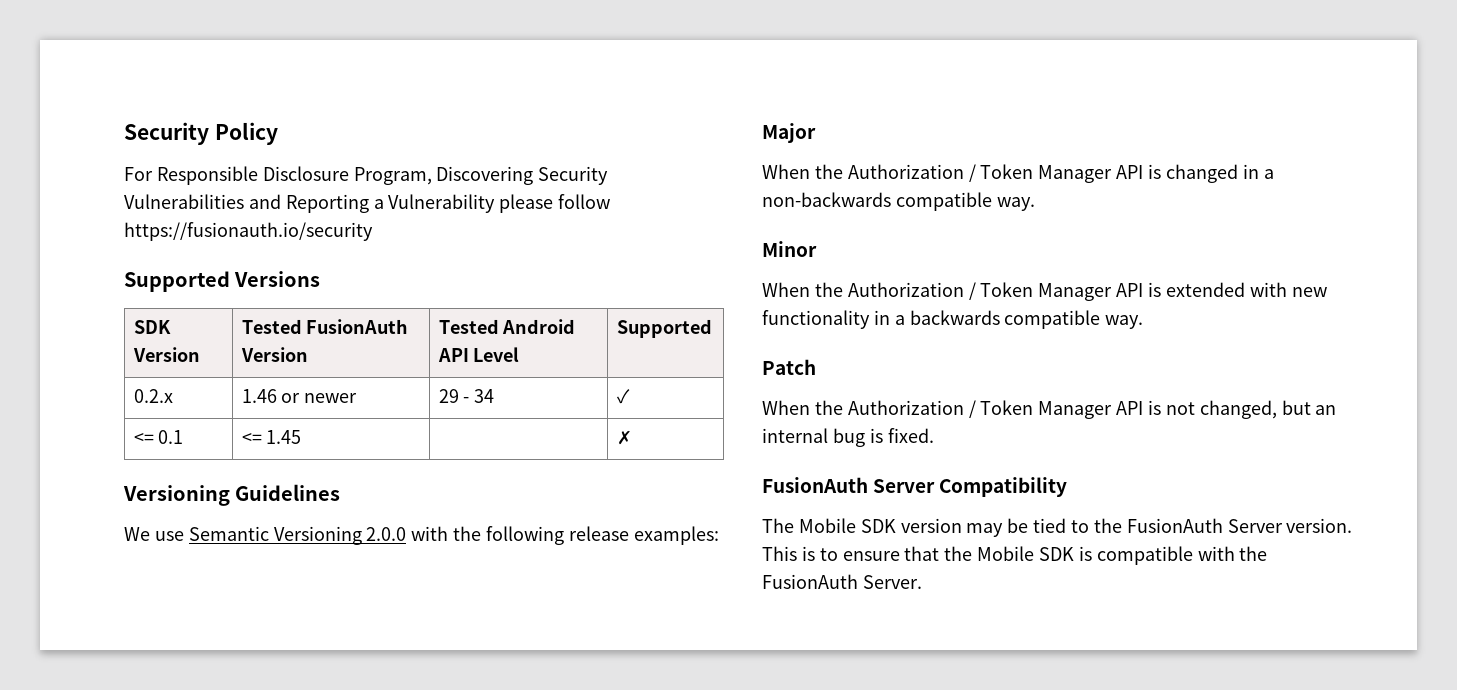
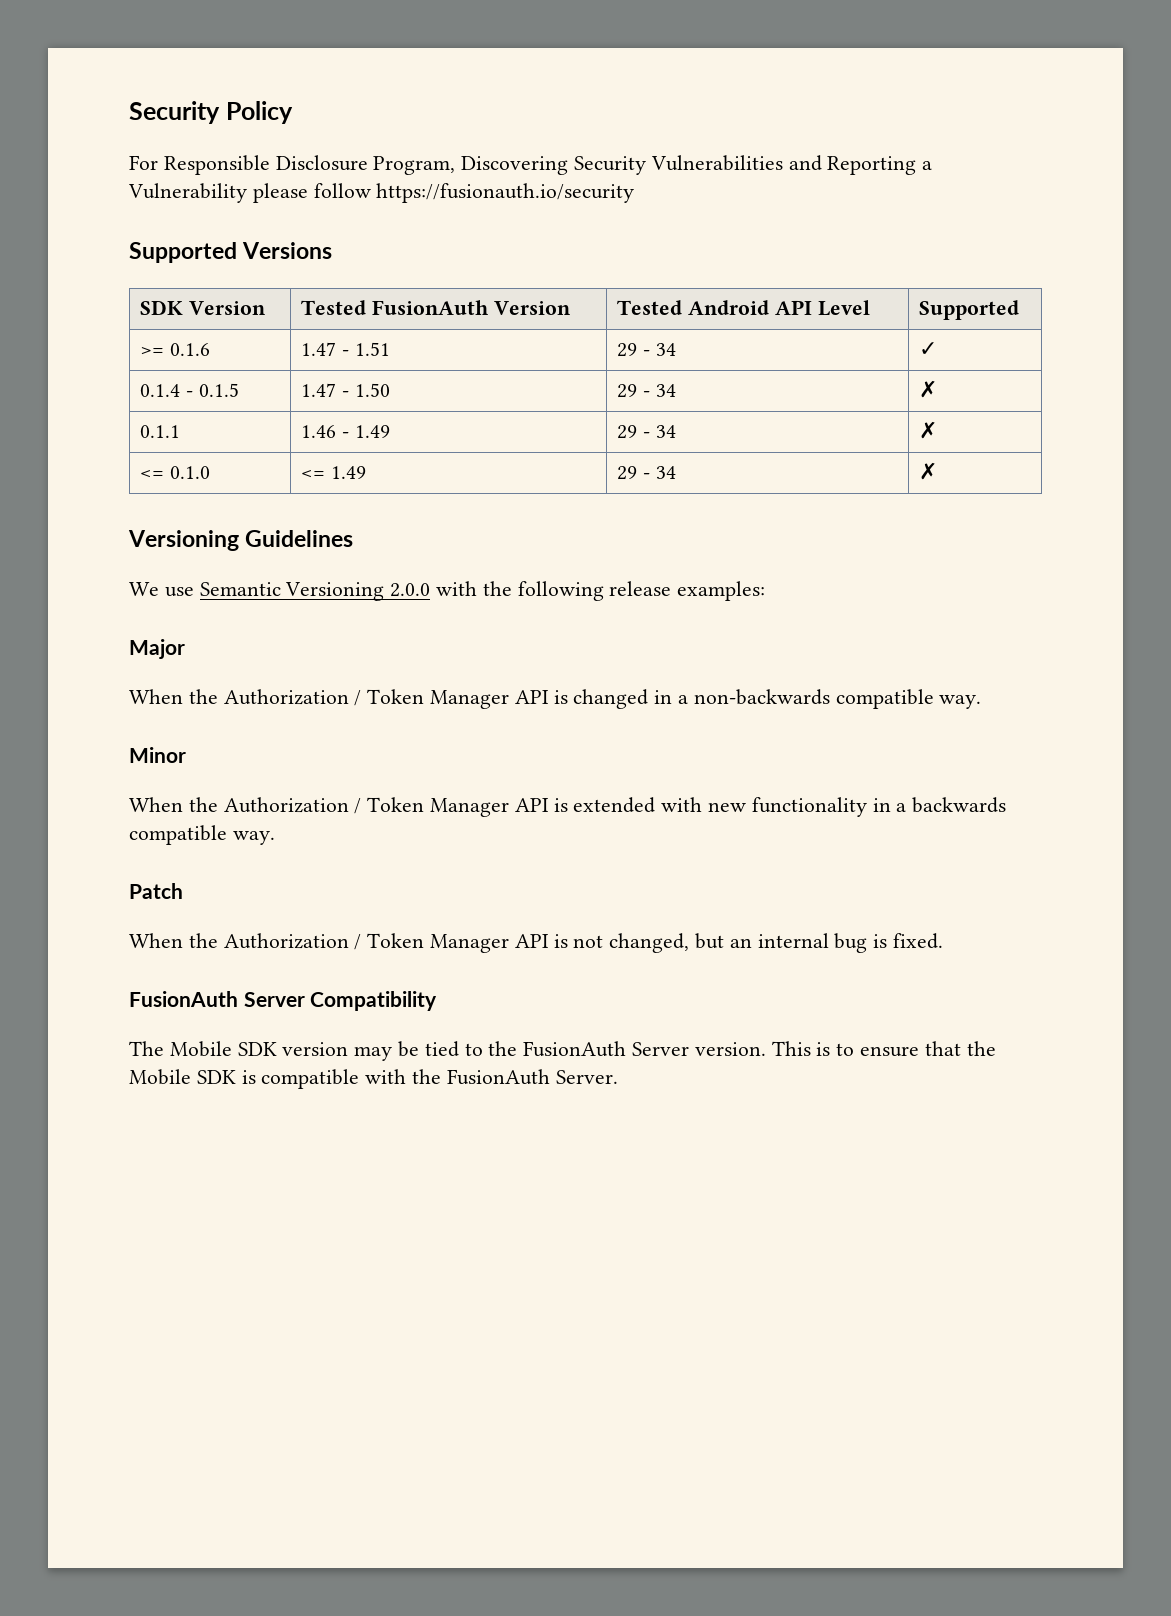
[133,389,173,403] [241,389,358,403] 0.2.x | 1.46 or newer -> [140,343,211,356] [301,342,391,356] >= 0.1.6 | 1.47 - 1.51
[133,430,184,444] [241,430,302,444] // <= 0.1 | <= 1.45 | -> [140,383,240,397] [301,383,391,397] [617,384,677,398] [919,380,938,398] [140,425,181,438] [301,425,391,438] [617,425,677,439] [919,421,938,439] [140,466,211,479] [301,466,367,479] [617,466,677,480] // 0.1.4 - 0.1.5 | 1.47 - 1.50 | 29 - 34 | ✗ // 0.1.1 | 1.46 - 1.49 | 29 - 34 | ✗ // <= 0.1.0 | <= 1.49 | 29 - 34

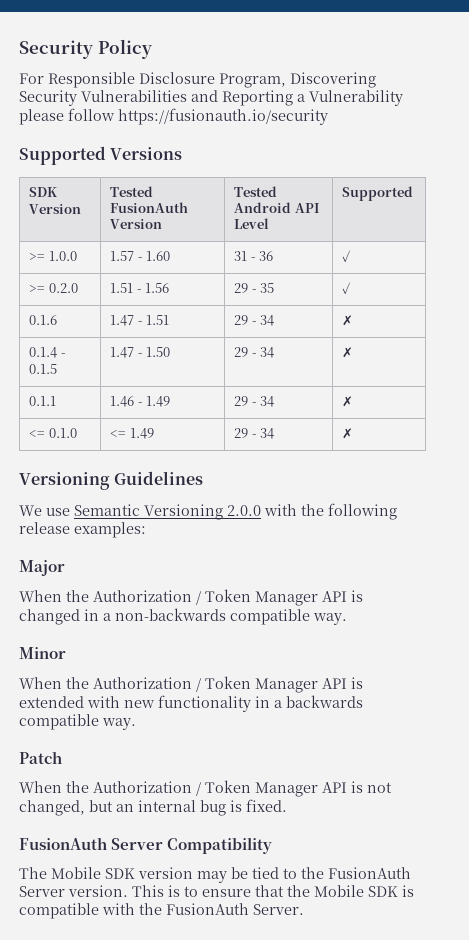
(165, 351) none -> [48,251,77,261] [110,251,171,261] [234,251,274,261] [342,250,352,262] [29,283,78,293] [110,283,170,293] [234,283,275,293] [342,282,352,294] 1.0.0 | 1.57 - 1.60 | 31 - 36 | ✓ // >= 0.2.0 | 1.51 - 1.56 | 29 - 35 | ✓ //
[919,342,938,356] ✓ -> [342,315,354,326] ✗

